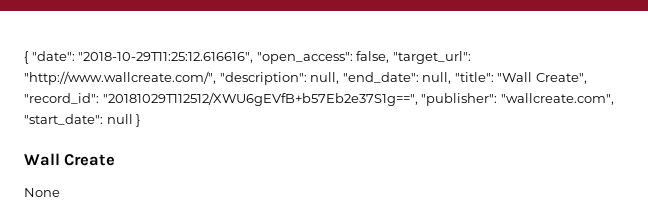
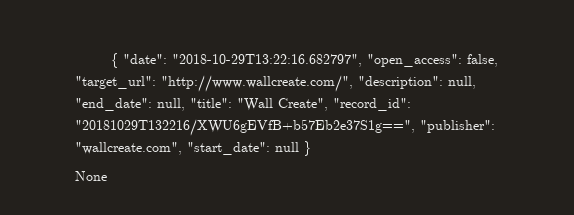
[78,52,254,63] "2018-10-29T11:25:12.616616", -> [172,54,363,67] "2018-10-29T13:22:16.682797",
[102,92,418,106] "20181029T112512/XWU6gEVfB+b57Eb2e37S1g==", -> [75,119,415,136] "20181029T132216/XWU6gEVfB+b57Eb2e37S1g==",
[24,153,116,166] // Wall Create -> (311, 148) none

